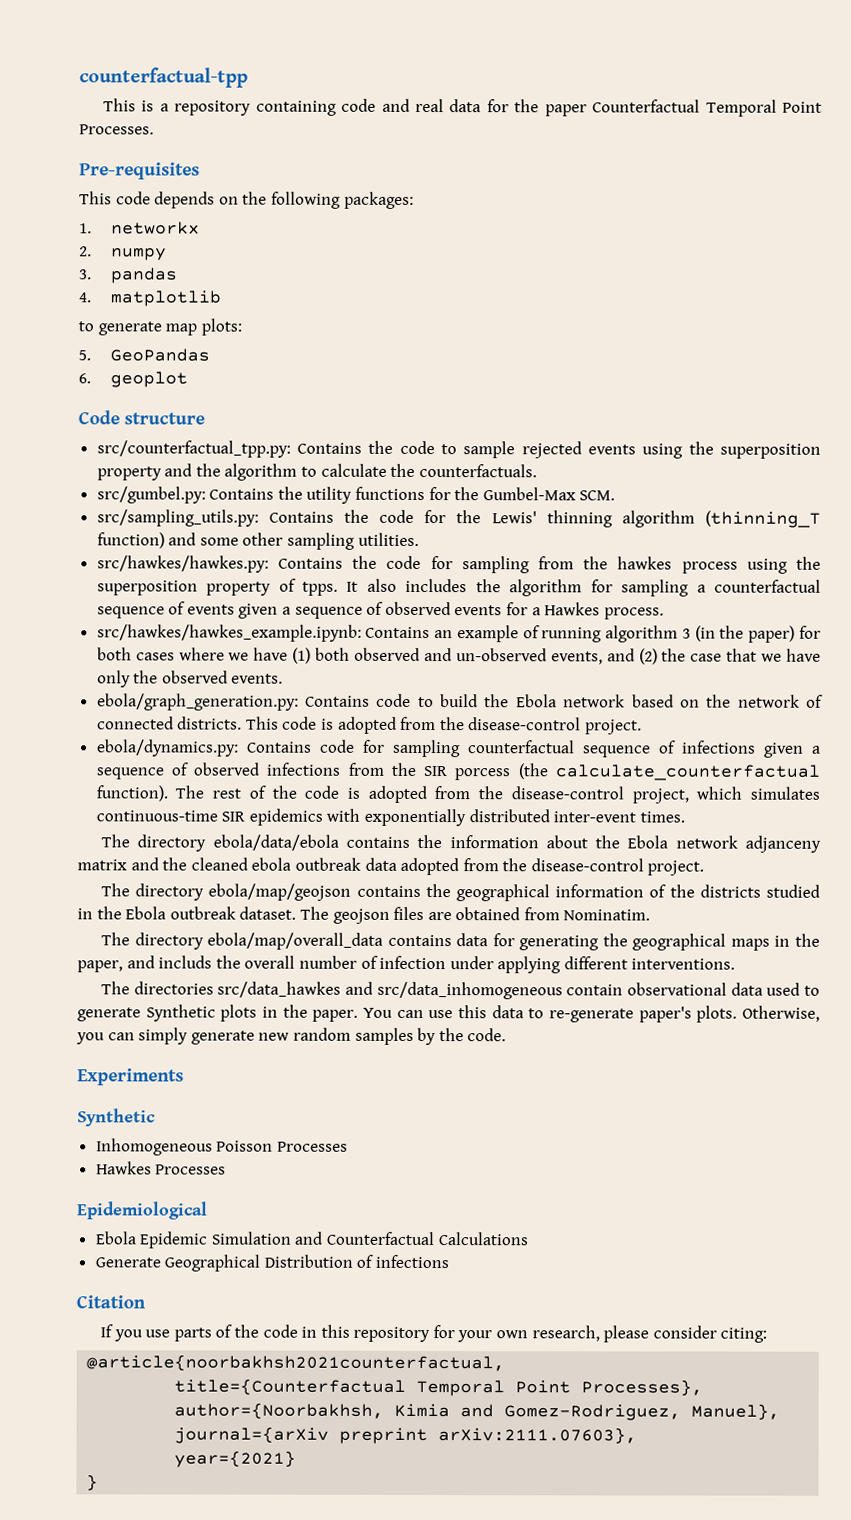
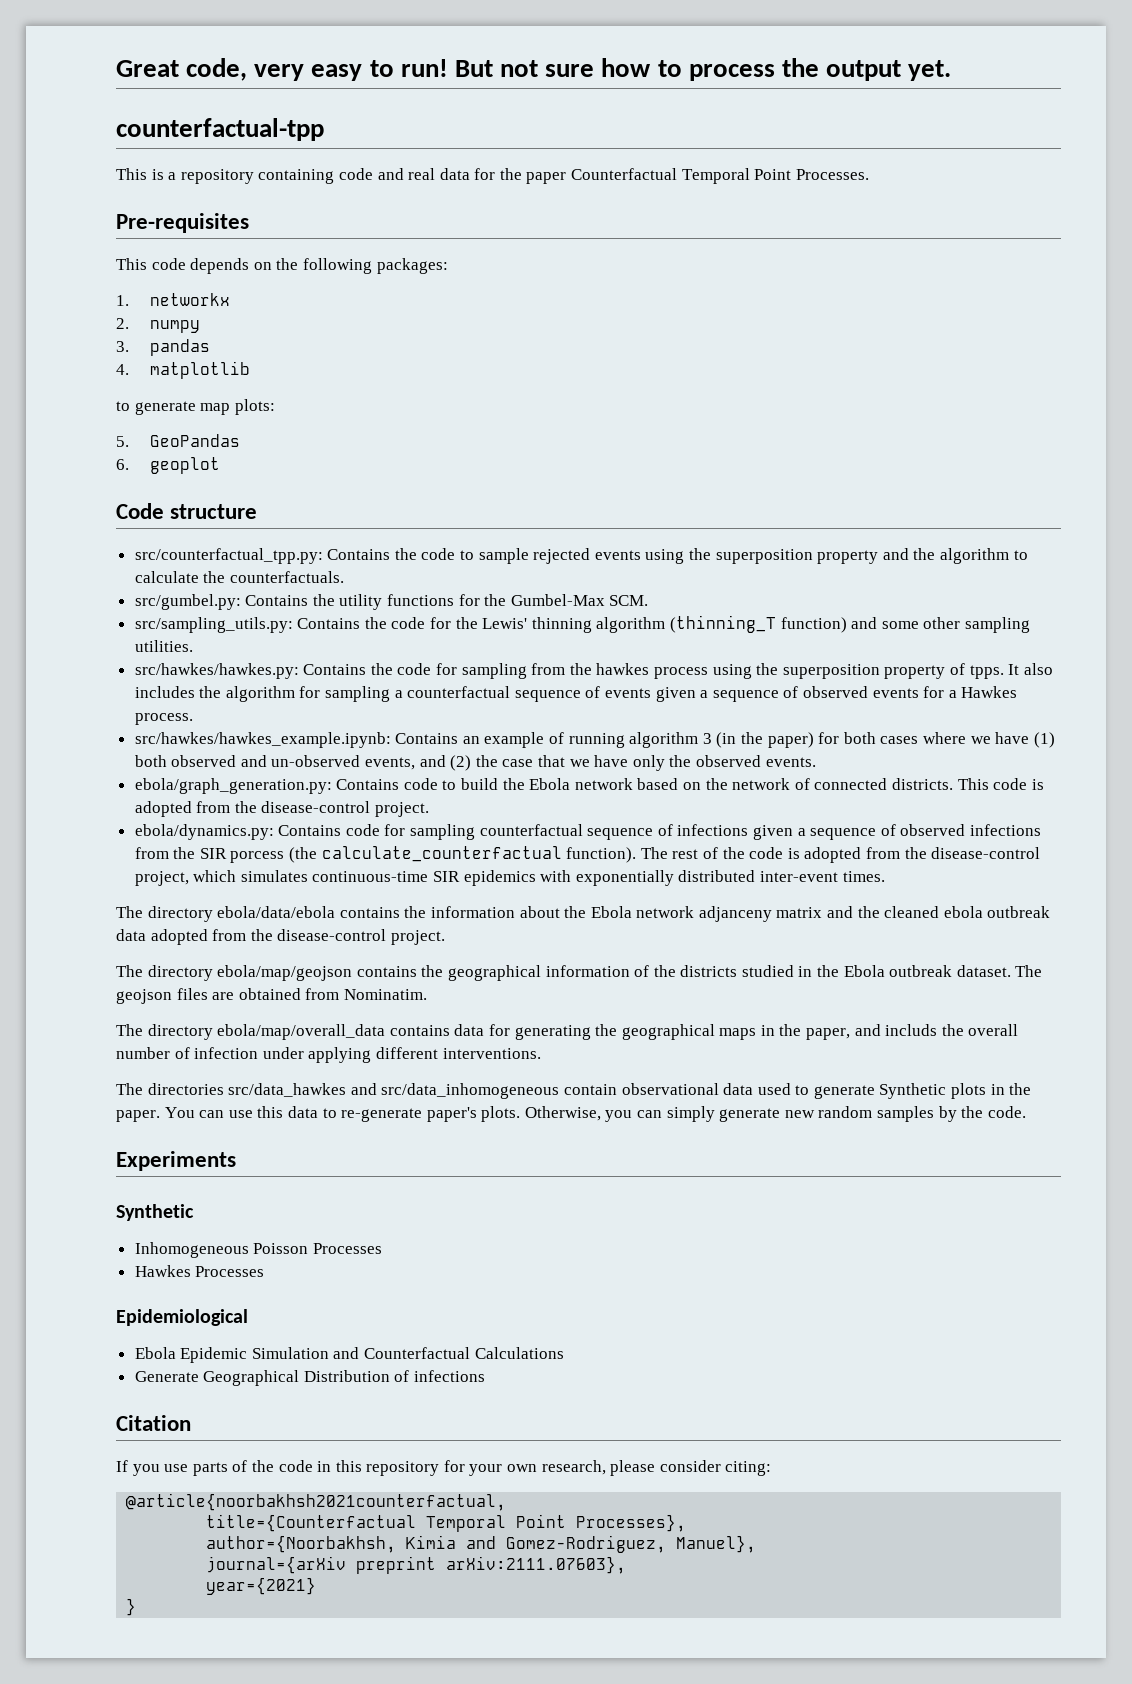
(79, 77) none -> [116,58,952,81] Great code, very easy to run! But not sure how to process the output yet. //

